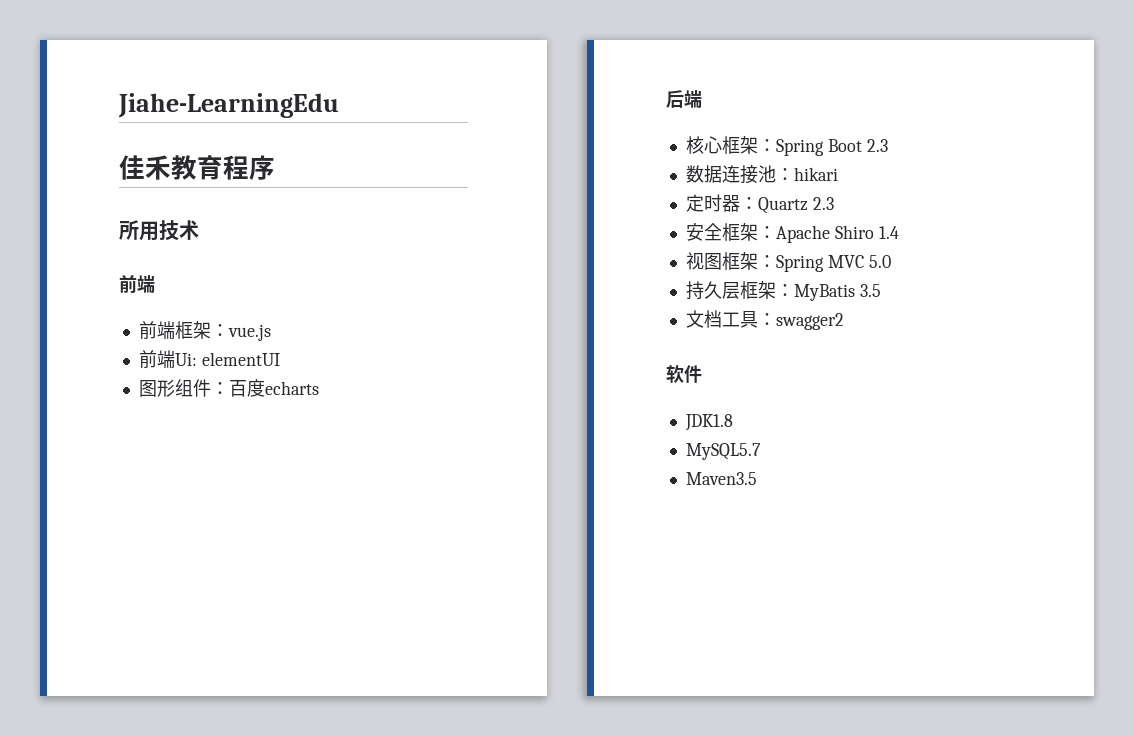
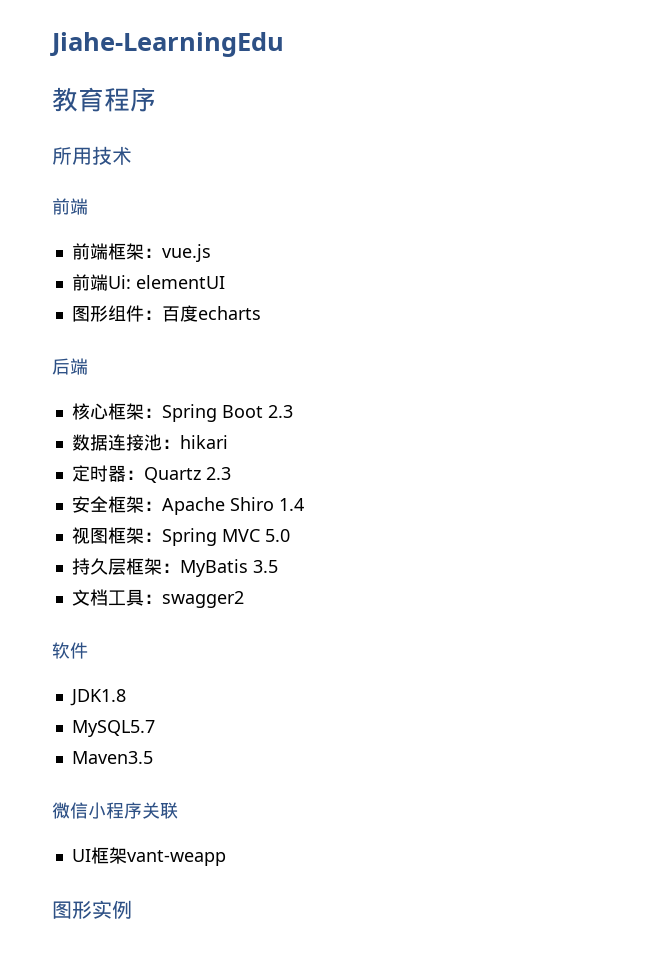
[119,155,171,180] 佳禾 -> (284, 44) none
(757, 478) none -> [52,802,178,819] [71,847,226,866] [52,900,132,919] // 微信小程序关联 // UI框架vant-weapp // 图形实例

